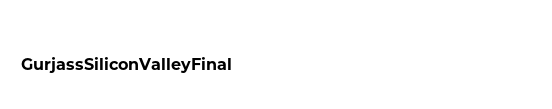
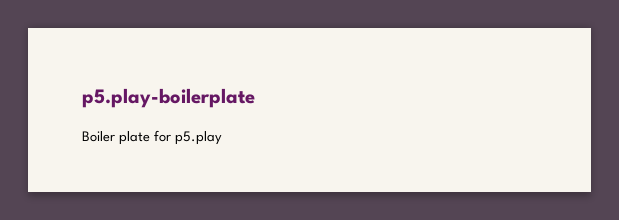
[21,57,232,73] GurjassSiliconValleyFinal -> [82,88,255,108] [82,130,222,145] p5.play-boilerplate // Boiler plate for p5.play

